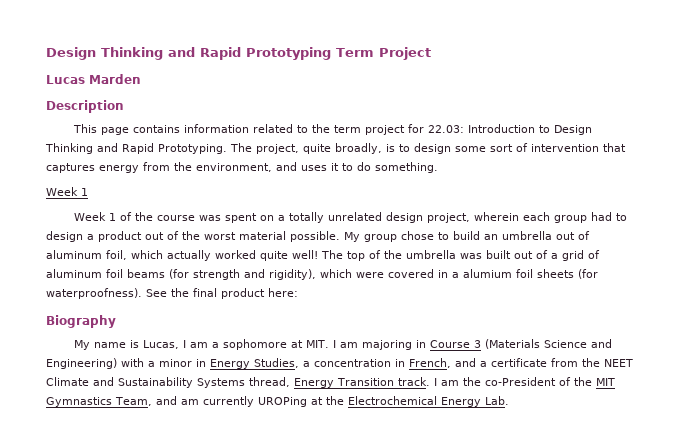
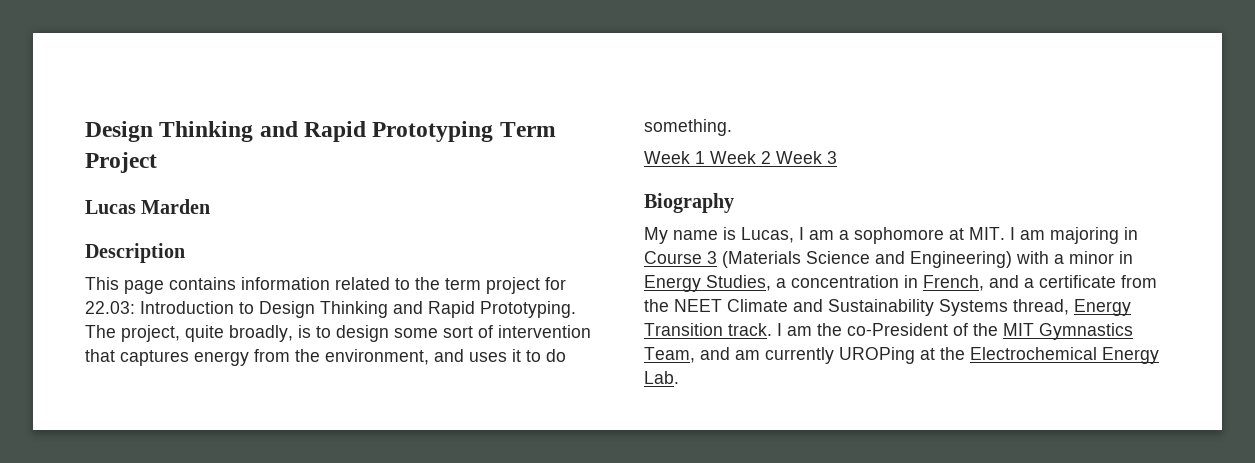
[74,212,628,223] [46,231,590,242] [46,250,600,261] [46,269,598,280] [46,288,298,299] // Week 1 of the course was spent on a totally unrelated design project, wherein each group had to design a product out of the worst material possible. My group chose to build an umbrella out of aluminum foil, which actually worked quite well! The top of the umbrella was built out of a grid of aluminum foil beams (for strength and rigidity), which were covered in a alumium foil sheets (for waterproofness). See the final product here: -> [710,151,837,164] Week 2 Week 3

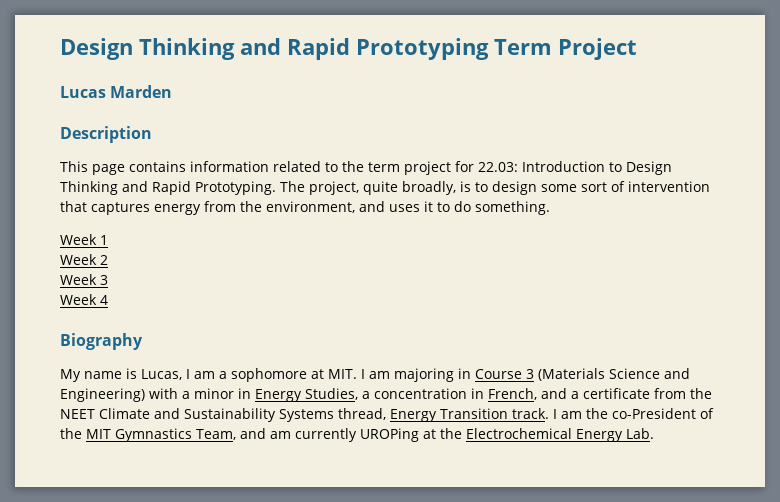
(705, 157) none -> (108, 240) //
(771, 157) none -> (108, 260) //
(837, 157) none -> [60,294,108,305] // Week 4

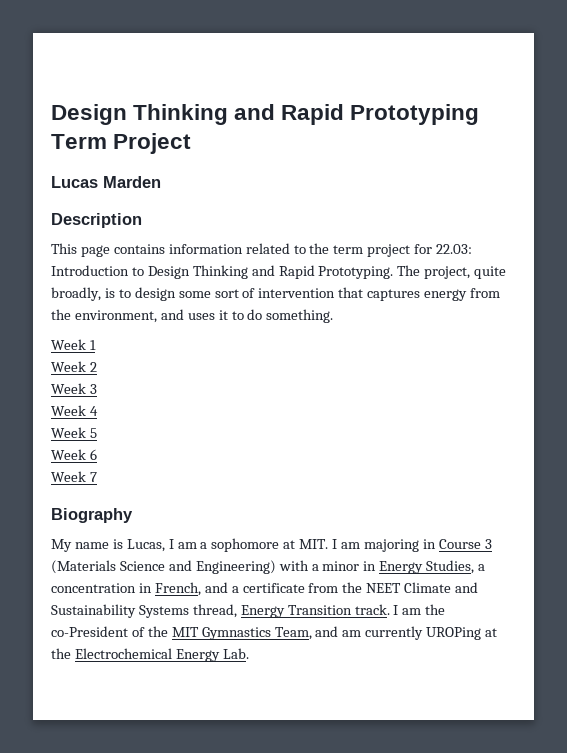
(108, 300) none -> [51,427,97,438] [51,449,97,460] [51,471,97,482] // Week 5 // Week 6 // Week 7

